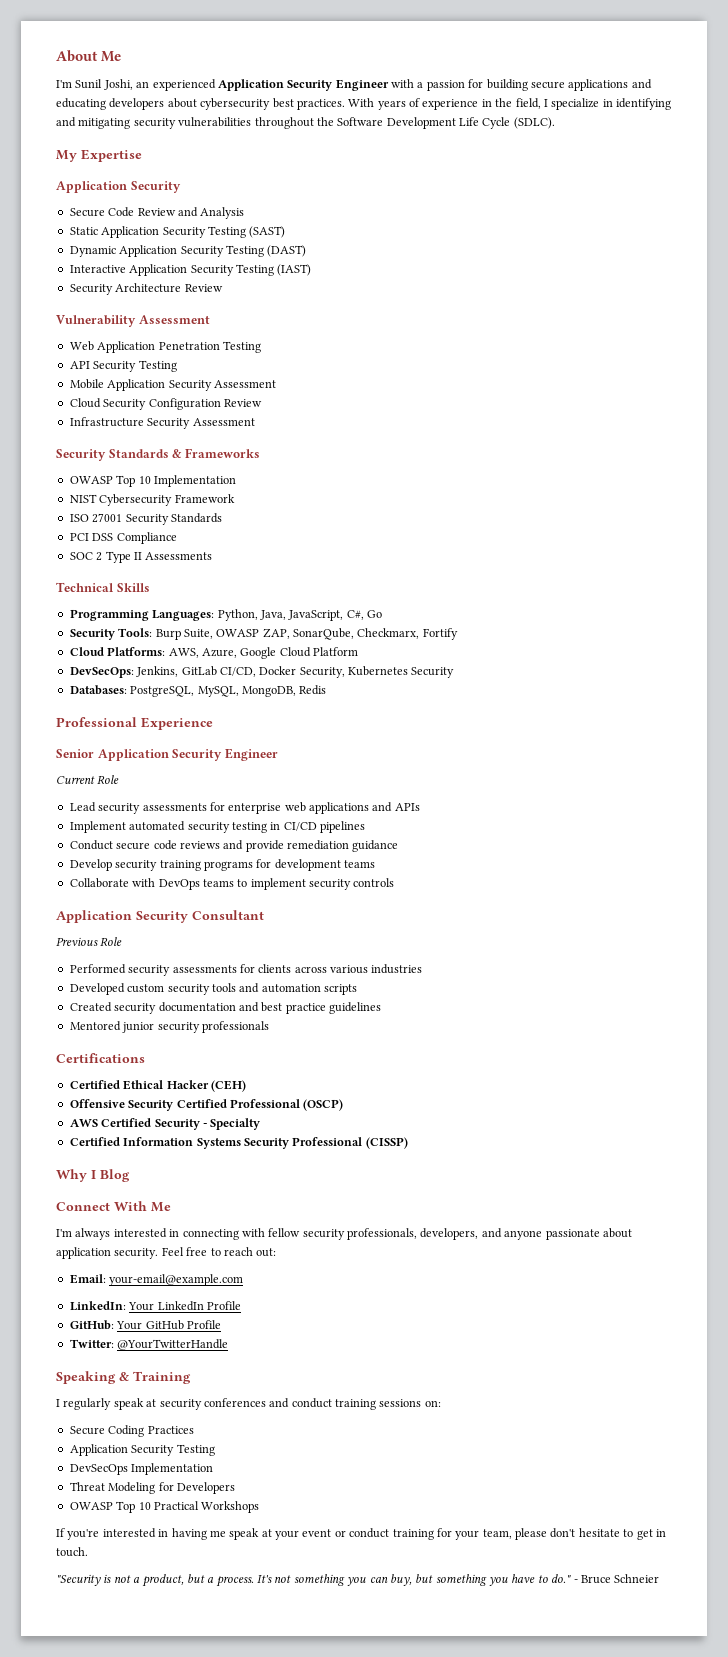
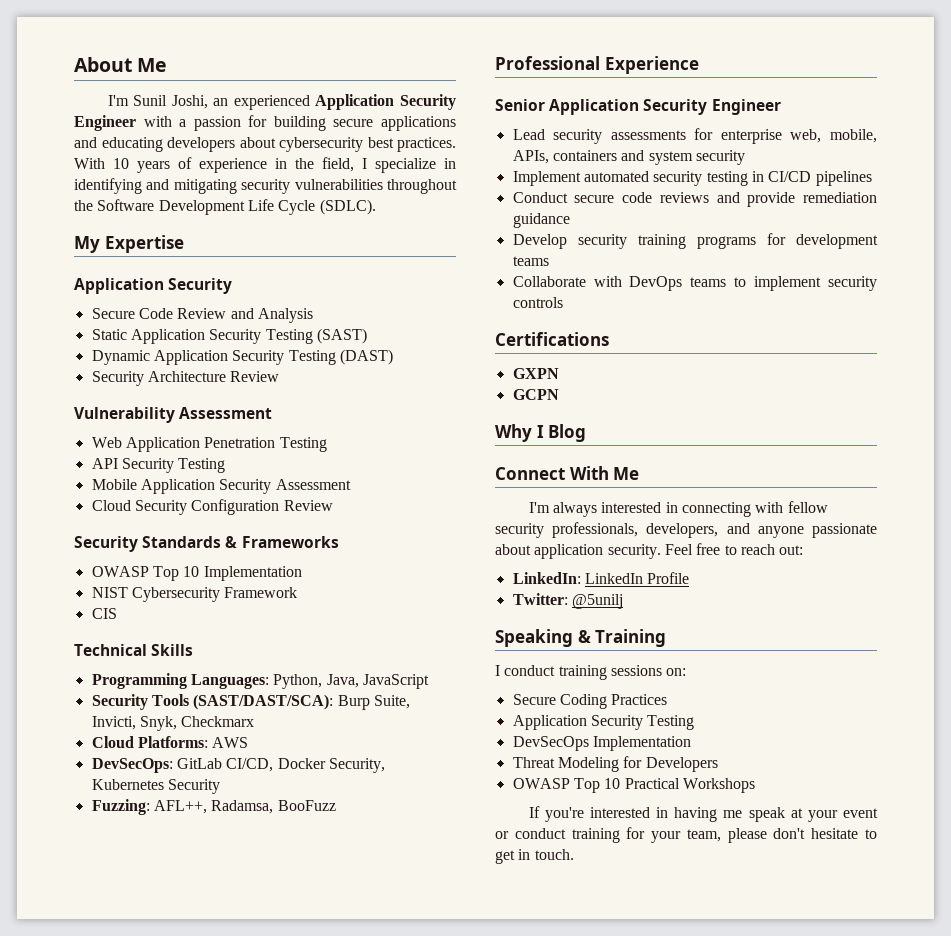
(375, 102) none -> [113,158,129,169] 10
[69,264,312,276] // Interactive Application Security Testing (IAST) -> (393, 357) none
[69,417,255,429] // Infrastructure Security Assessment -> (333, 505) none
[69,513,222,525] [69,532,177,544] [69,551,213,563] ISO 27001 Security Standards // PCI DSS Compliance // SOC 2 Type II Assessments -> [91,608,117,619] CIS
[288,610,382,621] [69,628,458,640] [69,647,358,659] JavaScript, C#, Go // Security Tools: Burp Suite, OWASP ZAP, SonarQube, Checkmarx, Fortify // Cloud Platforms: AWS, Azure, Google Cloud Platform -> [362,674,429,689] [91,694,410,710] [91,716,255,731] [91,736,249,748] JavaScript // Security Tools (SAST/DAST/SCA): Burp Suite, Invicti, Snyk, Checkmarx // Cloud Platforms: AWS
[136,666,179,677] Jenkins, -> (173, 765) none
[69,685,327,697] Databases: PostgreSQL, MySQL, MongoDB, Redis -> [91,799,336,815] Fuzzing: AFL++, Radamsa, BooFuzz
[56,775,120,784] // Current Role -> (781, 107) none
[284,802,420,814] web applications and APIs -> [790,129,877,143] [512,150,745,165] web, mobile, APIs, containers and system security
[56,910,264,923] [56,937,123,946] [69,964,423,976] [69,983,357,995] [69,1002,381,1014] [69,1021,269,1033] [56,1053,145,1063] [69,1080,246,1092] [69,1099,344,1111] [69,1118,261,1130] [69,1137,408,1149] Application Security Consultant // Previous Role // Performed security assessments for clients across various industries // Developed custom security tools and automation scripts // Created security documentation and best practice guidelines // Mentored junior security professionals // Certifications // Certified Ethical Hacker (CEH) // Offensive Security Certified Professional (OSCP) // AWS Certified Security - Specialty // Certified Information Systems Security Professional (CISSP) -> [495,332,609,346] [512,368,559,379] [512,389,559,400] Certifications // GXPN // GCPN
[69,1274,244,1286] // Email: your-email@example.com -> (804, 550) none
[128,1302,155,1311] Your -> (581, 578) none
[69,1320,221,1330] // GitHub: Your GitHub Profile -> (690, 578) none
[117,1339,229,1350] @YourTwitterHandle -> [571,594,623,609] @5unilj
[63,1398,290,1410] regularly speak at security conferences and -> (500, 670) none
[56,1574,660,1587] // "Security is not a product, but a process. It's not something you can buy, but something you have to do." - Bruce Schneier -> (574, 854) none

